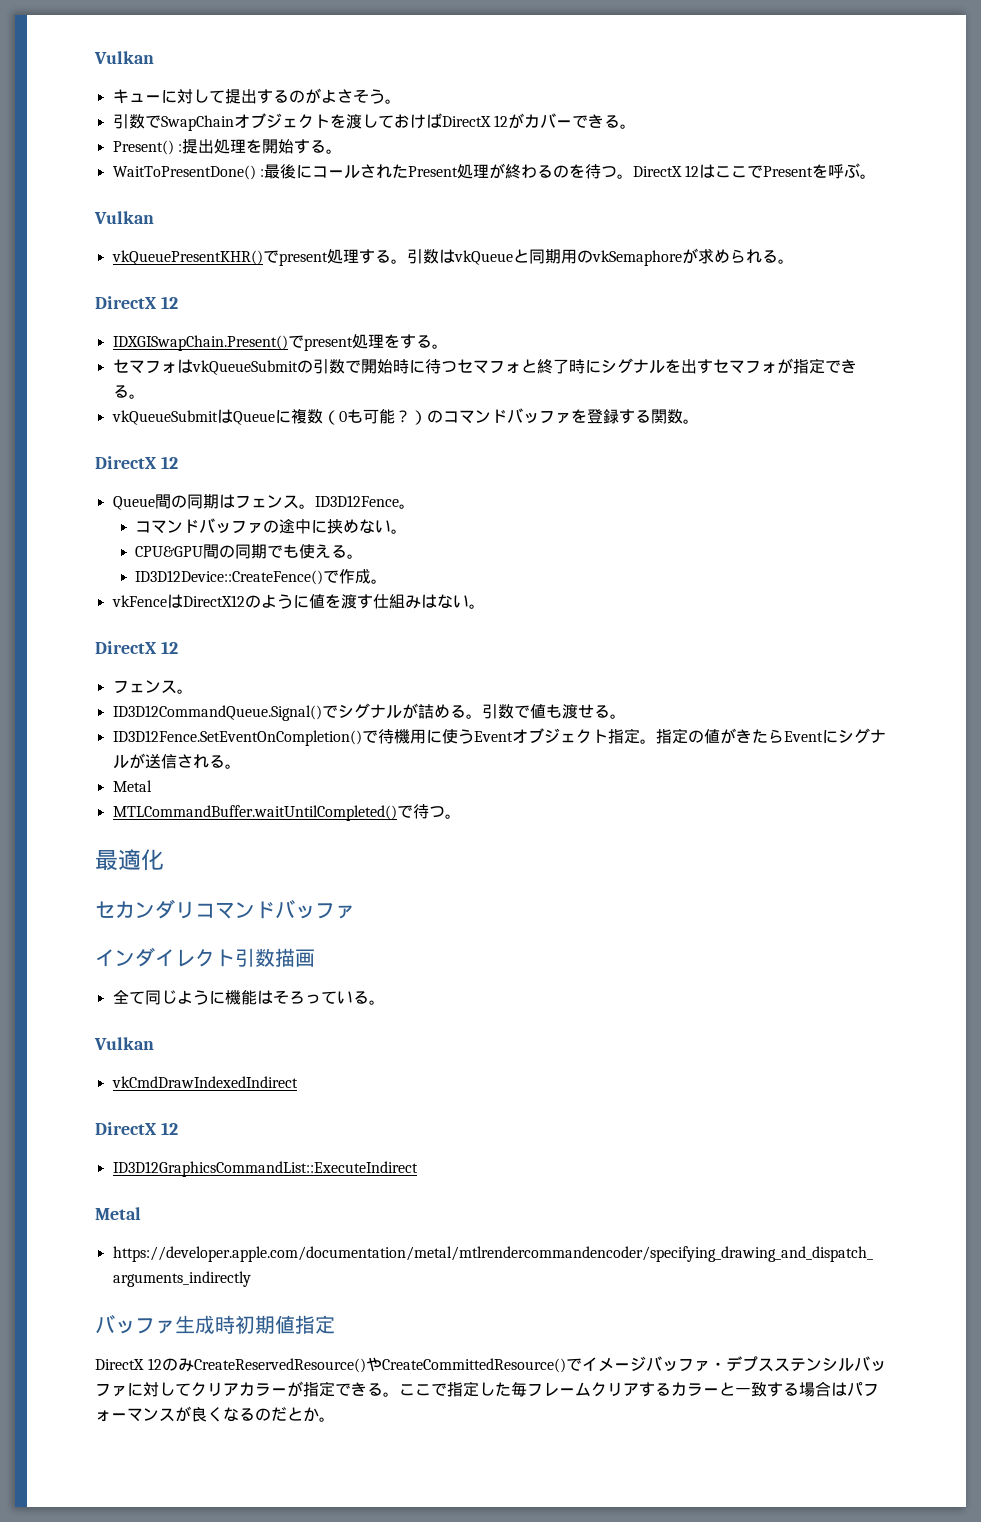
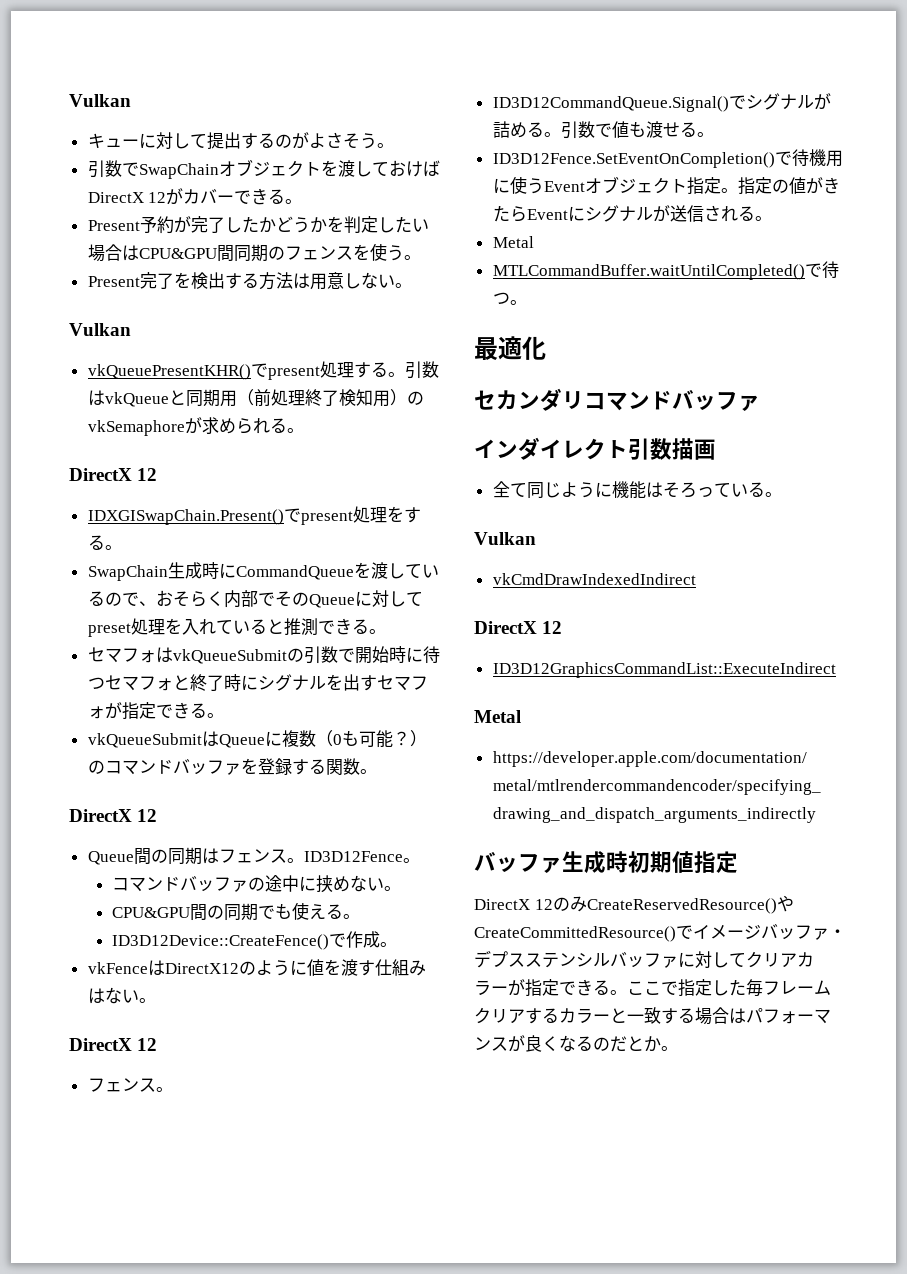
[112,139,342,155] [112,163,861,180] Present() :提出処理を開始する。 // WaitToPresentDone() :最後にコールされたPresent処理が終わるのを待つ。DirectX 12はここでPresentを呼ぶ -> [87,216,429,234] [87,243,421,262] [87,272,395,290] Present予約が完了したかどうかを判定したい場合はCPU&GPU間同期のフェンスを使う。 // Present完了を検出する方法は用意しない
(577, 256) none -> [236,389,407,407] （前処理終了検知用）
(448, 346) none -> [87,562,439,581] [87,590,423,608] [87,618,386,637] // SwapChain生成時にCommandQueueを渡しているので、おそらく内部でそのQueueに対してpreset処理を入れていると推測できる。

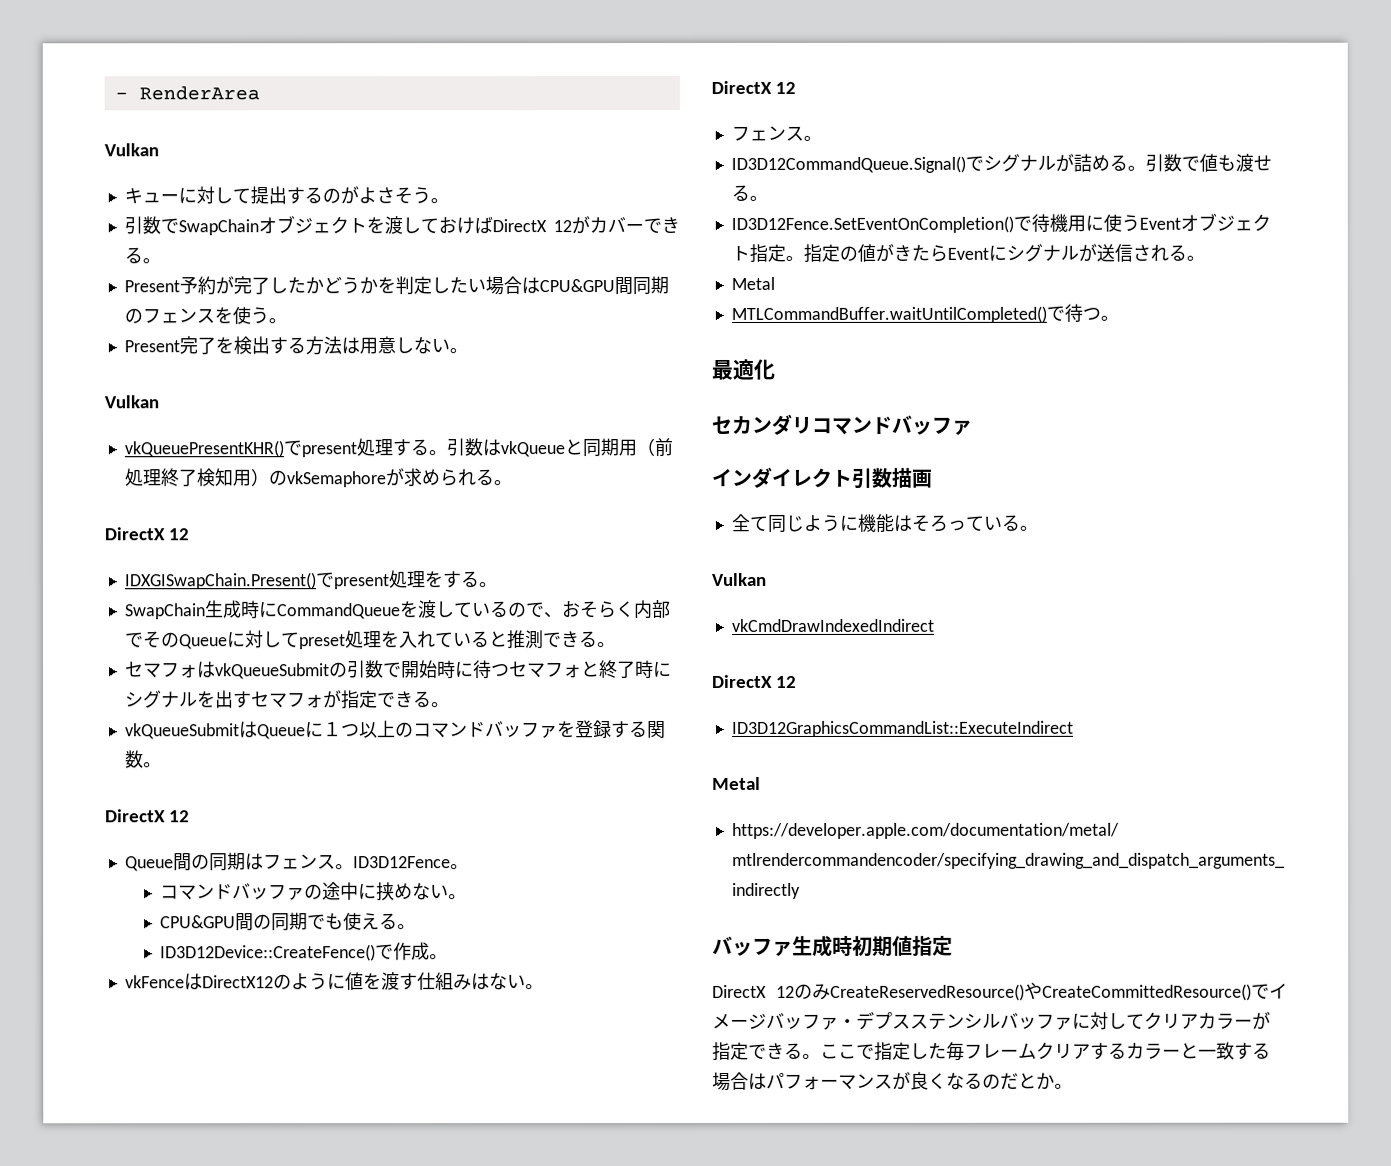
(69, 100) none -> [114,86,260,101] - RenderArea //
[281,730,427,748] 複数（0も可能？） -> [322,720,396,739] １つ以上

